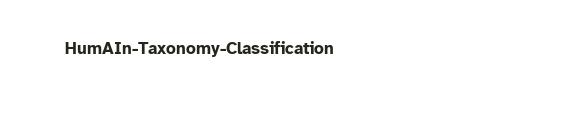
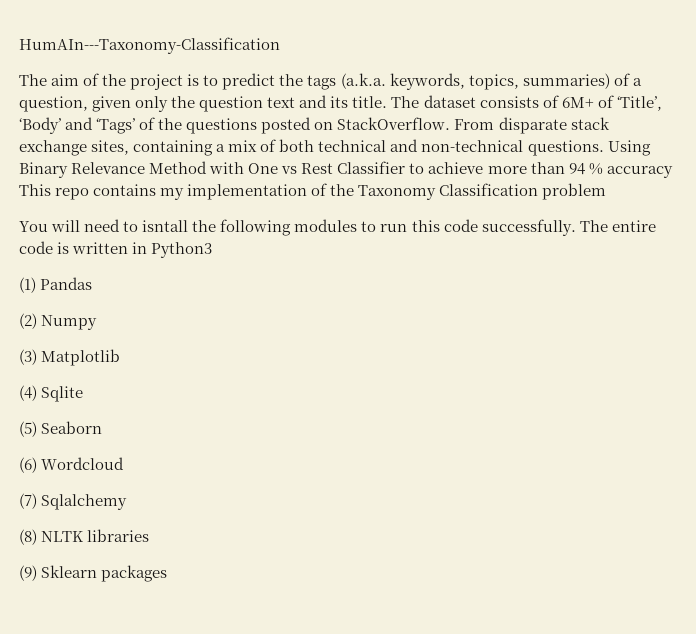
[65,41,334,57] HumAIn-Taxonomy-Classification -> [19,37,280,54] [19,73,642,90] [19,95,662,112] [19,117,610,134] [19,139,651,156] [19,161,673,178] [19,183,607,200] [19,219,656,236] [19,241,213,258] [19,277,93,293] [19,313,98,330] [19,349,121,366] [19,385,84,402] [19,421,103,437] [19,457,125,473] [19,493,128,510] [19,529,150,545] [19,565,168,582] HumAIn---Taxonomy-Classification // The aim of the project is to predict the tags (a.k.a. keywords, topics, summaries) of a question, given only the question text and its title. The dataset consists of 6M+ of ‘Title’, ‘Body’ and ‘Tags’ of the questions posted on StackOverflow. From disparate stack exchange sites, containing a mix of both technical and non-technical questions. Using Binary Relevance Method with One vs Rest Classifier to achieve more than 94 % accuracy This repo contains my implementation of the Taxonomy Classification problem // You will need to isntall the following modules to run this code successfully. The entire code is written in Python3 // (1) Pandas // (2) Numpy // (3) Matplotlib // (4) Sqlite // (5) Seaborn // (6) Wordcloud // (7) Sqlalchemy // (8) NLTK libraries // (9) Sklearn packages

